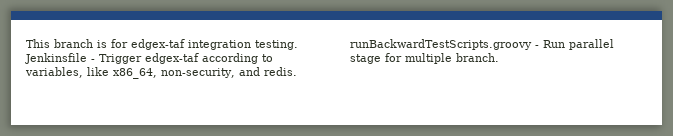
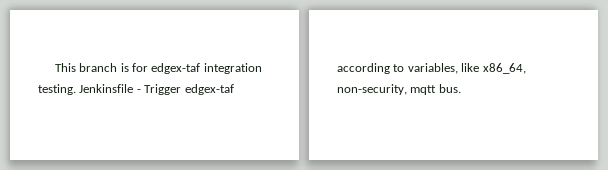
[238,67,297,76] [350,39,614,50] [350,53,499,64] and redis. runBackwardTestScripts.groovy - Run parallel stage for multiple branch. -> [410,84,461,95] mqtt bus.

